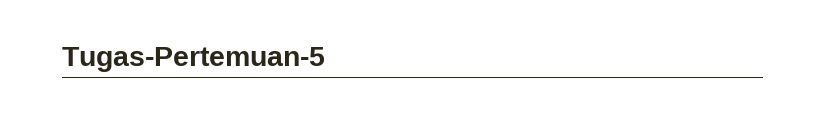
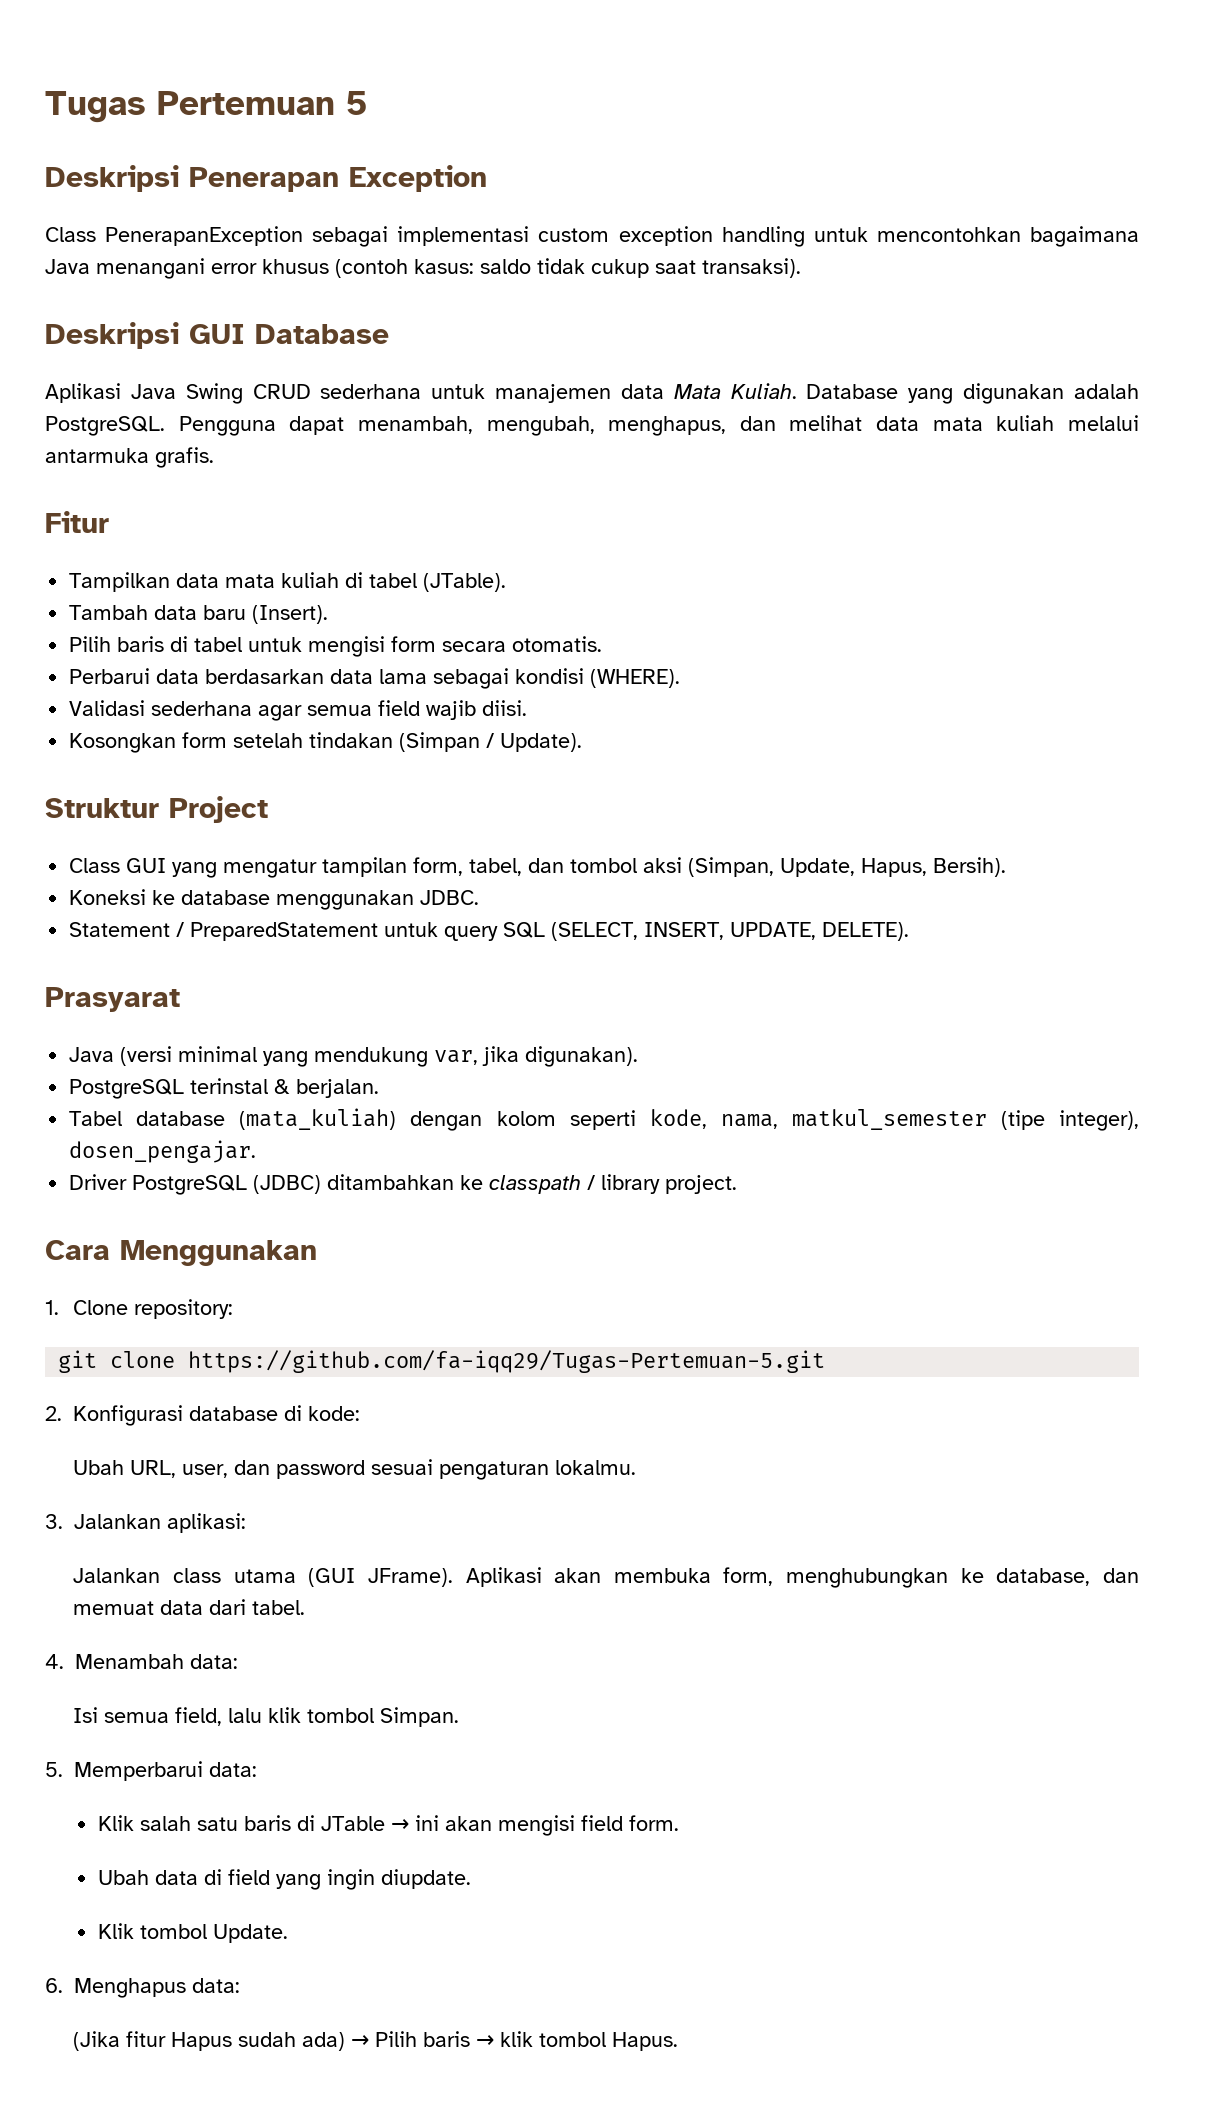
[62,47,325,72] Tugas-Pertemuan-5 -> [45,91,367,123] [45,165,487,192] [45,226,1139,247] [45,258,801,279] [45,322,389,349] [45,383,1139,404] [45,415,1139,436] [45,447,214,468] [45,511,109,533] [69,572,507,592] [69,605,329,624] [69,636,603,657] [69,668,681,689] [69,700,528,721] [69,732,583,753] [45,796,268,823] [69,857,1007,878] [69,889,480,910] [69,922,910,941] [45,987,180,1012] [69,1046,639,1067] [69,1078,380,1099] [69,1108,1140,1131] [69,1140,257,1163] [69,1174,738,1195] [45,1240,317,1266] [45,1299,234,1319] [58,1350,826,1373] [45,1405,361,1426] [73,1459,637,1480] [45,1513,246,1533] [73,1567,1140,1588] [73,1599,306,1615] [45,1654,238,1669] [73,1707,460,1727] [45,1761,257,1781] [97,1815,679,1836] [97,1869,471,1890] [97,1923,288,1943] [45,1978,240,1998] [73,2031,679,2051] Tugas Pertemuan 5 // Deskripsi Penerapan Exception // Class PenerapanException sebagai implementasi custom exception handling untuk mencontohkan bagaimana Java menangani error khusus (contoh kasus: saldo tidak cukup saat transaksi). // Deskripsi GUI Database // Aplikasi Java Swing CRUD sederhana untuk manajemen data Mata Kuliah. Database yang digunakan adalah PostgreSQL. Pengguna dapat menambah, mengubah, menghapus, dan melihat data mata kuliah melalui antarmuka grafis. // Fitur // Tampilkan data mata kuliah di tabel (JTable). // Tambah data baru (Insert). // Pilih baris di tabel untuk mengisi form secara otomatis. // Perbarui data berdasarkan data lama sebagai kondisi (WHERE). // Validasi sederhana agar semua field wajib diisi. // Kosongkan form setelah tindakan (Simpan / Update). // Struktur Project // Class GUI yang mengatur tampilan form, tabel, dan tombol aksi (Simpan, Update, Hapus, Bersih). // Koneksi ke database menggunakan JDBC. // Statement / PreparedStatement untuk query SQL (SELECT, INSERT, UPDATE, DELETE). // Prasyarat // Java (versi minimal yang mendukung var, jika digunakan). // PostgreSQL terinstal & berjalan. // Tabel database (mata_kuliah) dengan kolom seperti kode, nama, matkul_semester (tipe integer), dosen_pengajar. // Driver PostgreSQL (JDBC) ditambahkan ke classpath / library project. // Cara Menggunakan // 1. Clone repository: // git clone https://github.com/fa-iqq29/Tugas-Pertemuan-5.git // 2. Konfigurasi database di kode: // Ubah URL, user, dan password sesuai pengaturan lokalmu. // 3. Jalankan aplikasi: // Jalankan class utama (GUI JFrame). Aplikasi akan membuka form, menghubungkan ke database, dan memuat data dari tabel. // 4. Menambah data: // Isi semua field, lalu klik tombol Simpan. // 5. Memperbarui data: // Klik salah satu baris di JTable → ini akan mengisi field form. // Ubah data di field yang ingin diupdate. // Klik tombol Update. // 6. Menghapus data: // (Jika fitur Hapus sudah ada) → Pilih baris → klik tombol Hapus.

